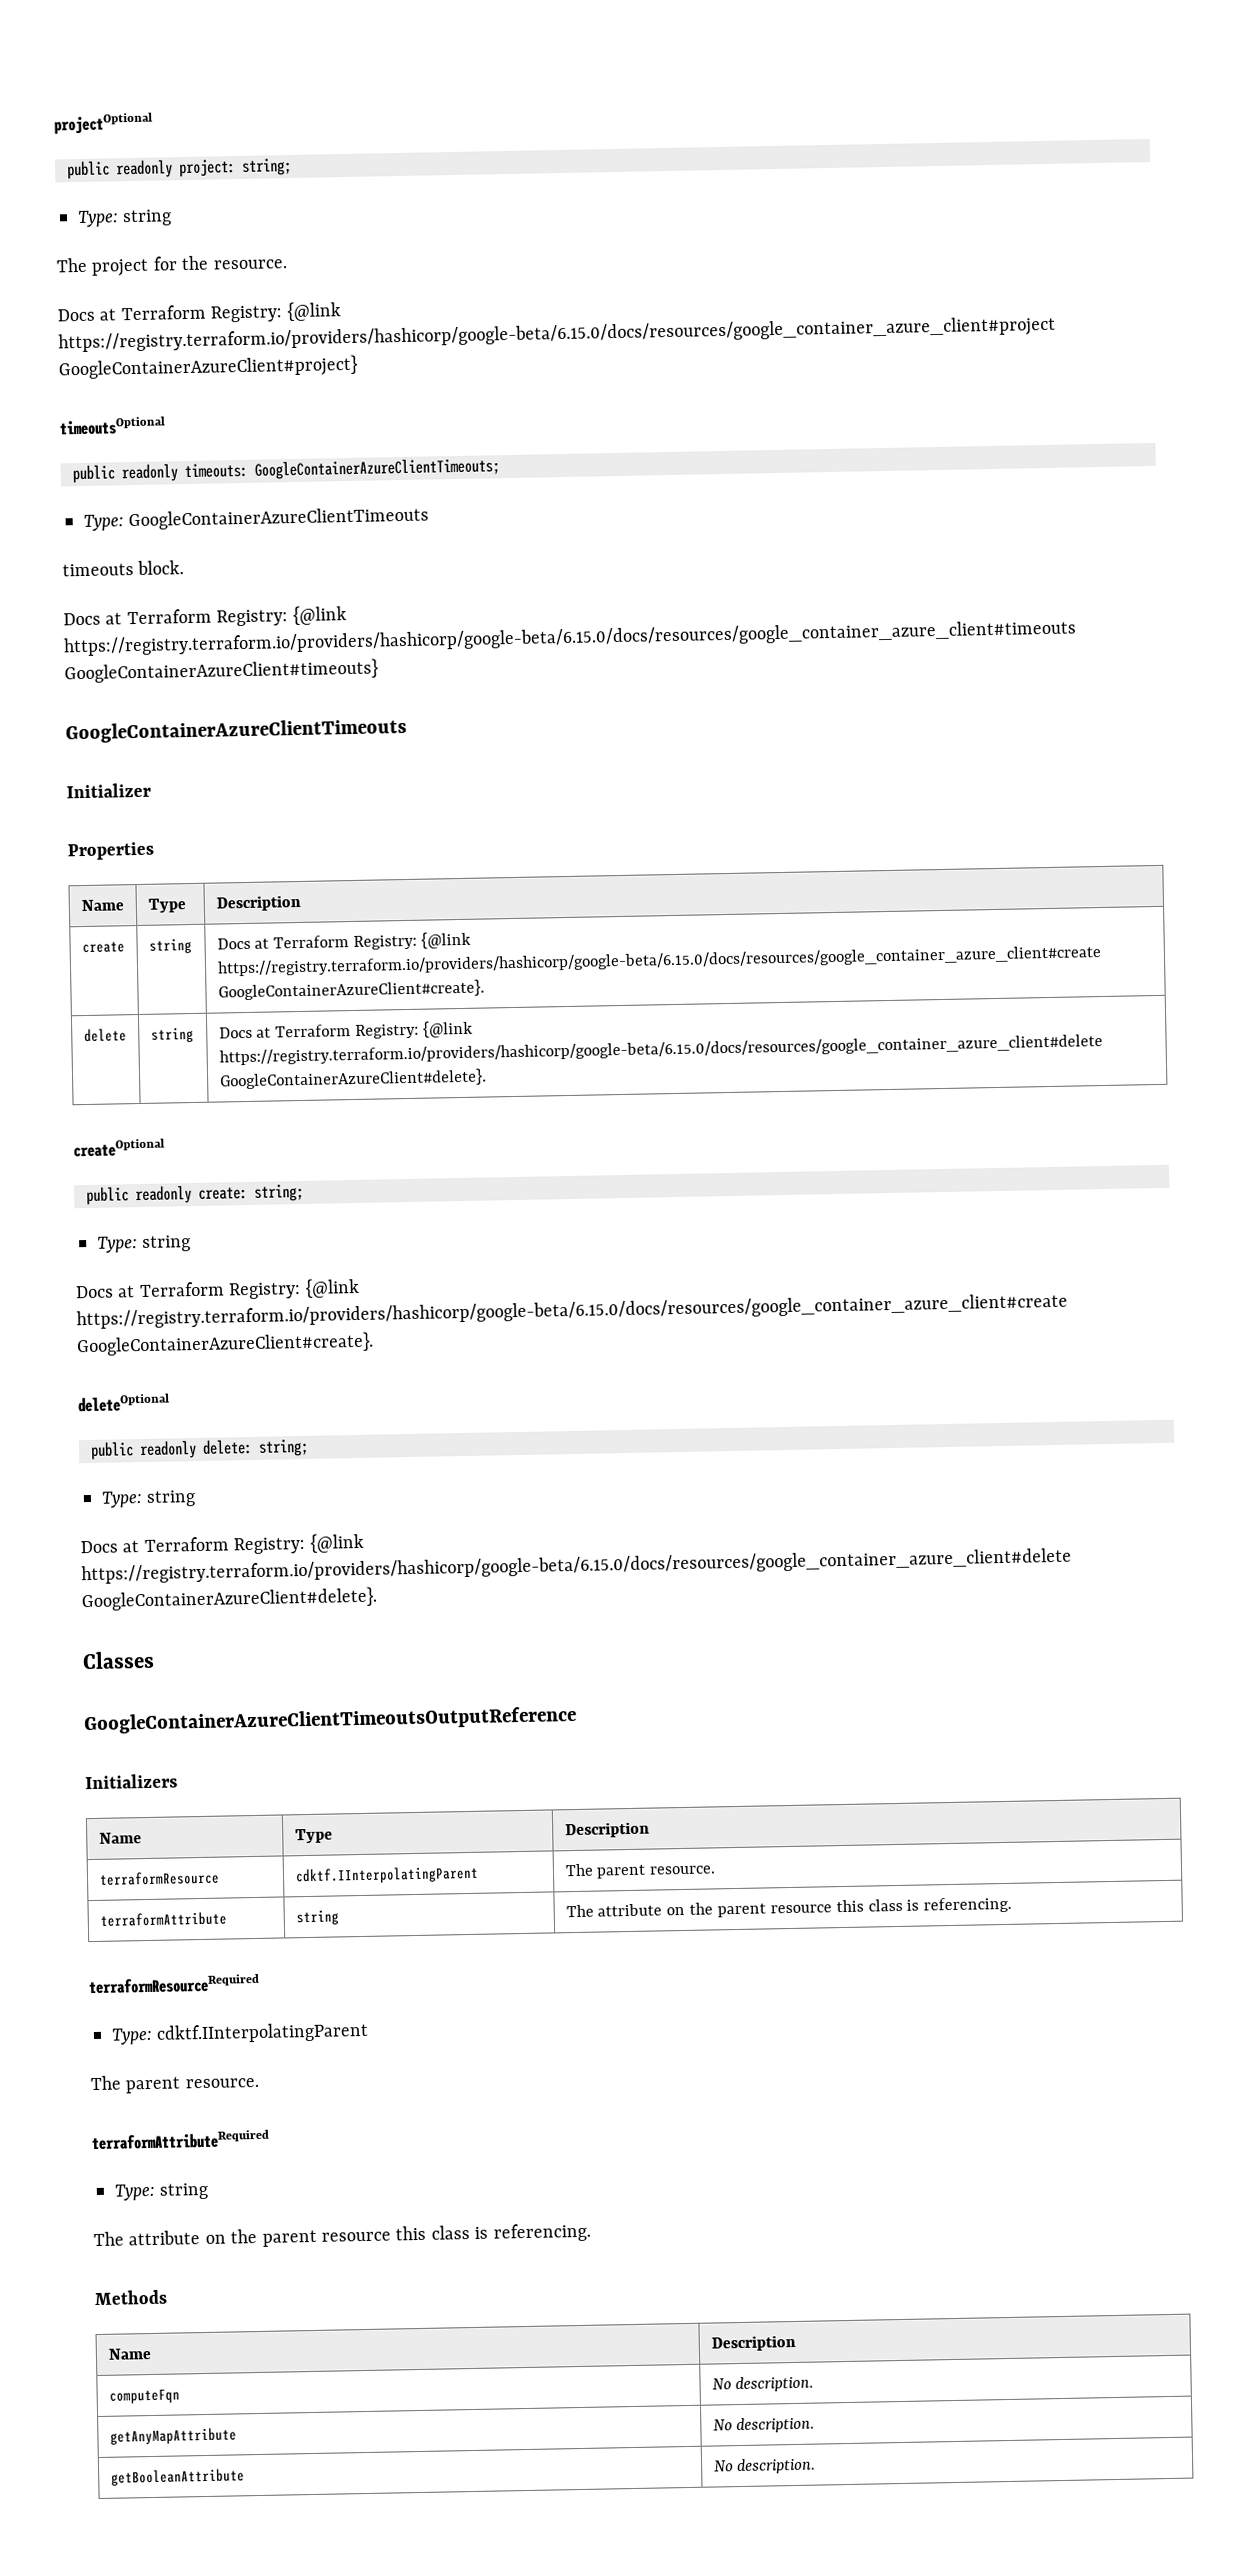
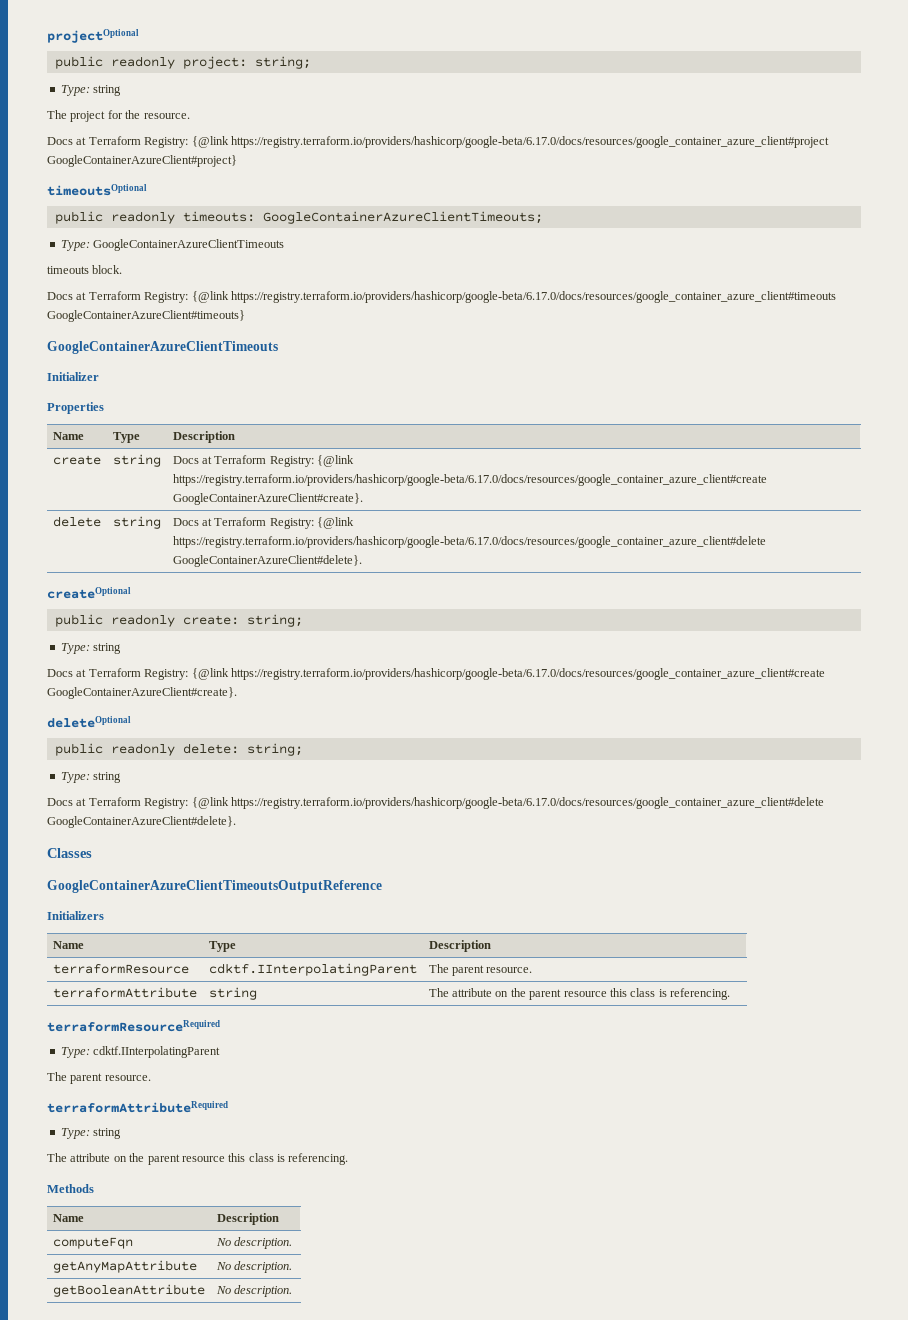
[58,315,1056,354] https://registry.terraform.io/providers/hashicorp/google-beta/6.15.0/docs/resources/google_container_azure_client#project -> [230,136,829,148] https://registry.terraform.io/providers/hashicorp/google-beta/6.17.0/docs/resources/google_container_azure_client#project
[63,619,1077,657] https://registry.terraform.io/providers/hashicorp/google-beta/6.15.0/docs/resources/google_container_azure_client#timeouts -> [230,291,836,303] https://registry.terraform.io/providers/hashicorp/google-beta/6.17.0/docs/resources/google_container_azure_client#timeouts
[216,945,1102,977] https://registry.terraform.io/providers/hashicorp/google-beta/6.15.0/docs/resources/google_container_azure_client#create -> [172,474,767,486] https://registry.terraform.io/providers/hashicorp/google-beta/6.17.0/docs/resources/google_container_azure_client#create
[218,1034,1103,1066] https://registry.terraform.io/providers/hashicorp/google-beta/6.15.0/docs/resources/google_container_azure_client#delete -> [172,536,766,548] https://registry.terraform.io/providers/hashicorp/google-beta/6.17.0/docs/resources/google_container_azure_client#delete
[76,1292,1068,1330] https://registry.terraform.io/providers/hashicorp/google-beta/6.15.0/docs/resources/google_container_azure_client#create -> [230,668,825,680] https://registry.terraform.io/providers/hashicorp/google-beta/6.17.0/docs/resources/google_container_azure_client#create
[81,1547,1072,1585] https://registry.terraform.io/providers/hashicorp/google-beta/6.15.0/docs/resources/google_container_azure_client#delete -> [230,797,824,809] https://registry.terraform.io/providers/hashicorp/google-beta/6.17.0/docs/resources/google_container_azure_client#delete

